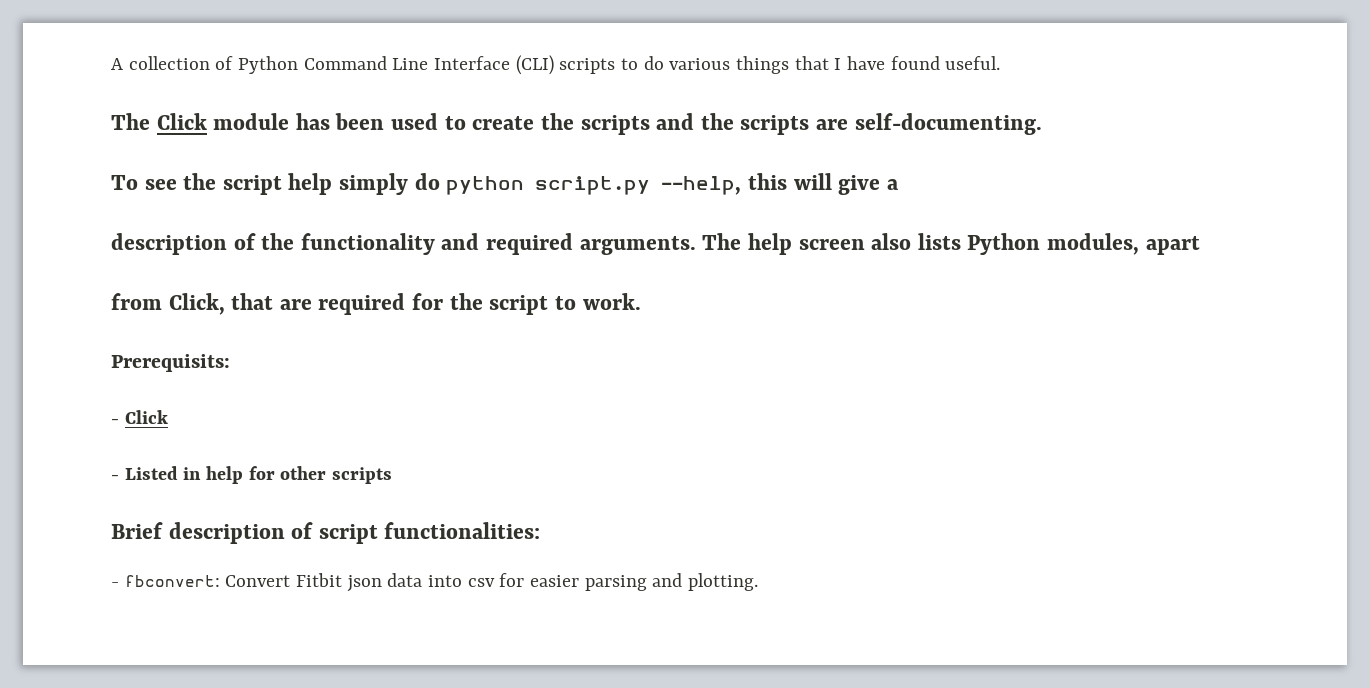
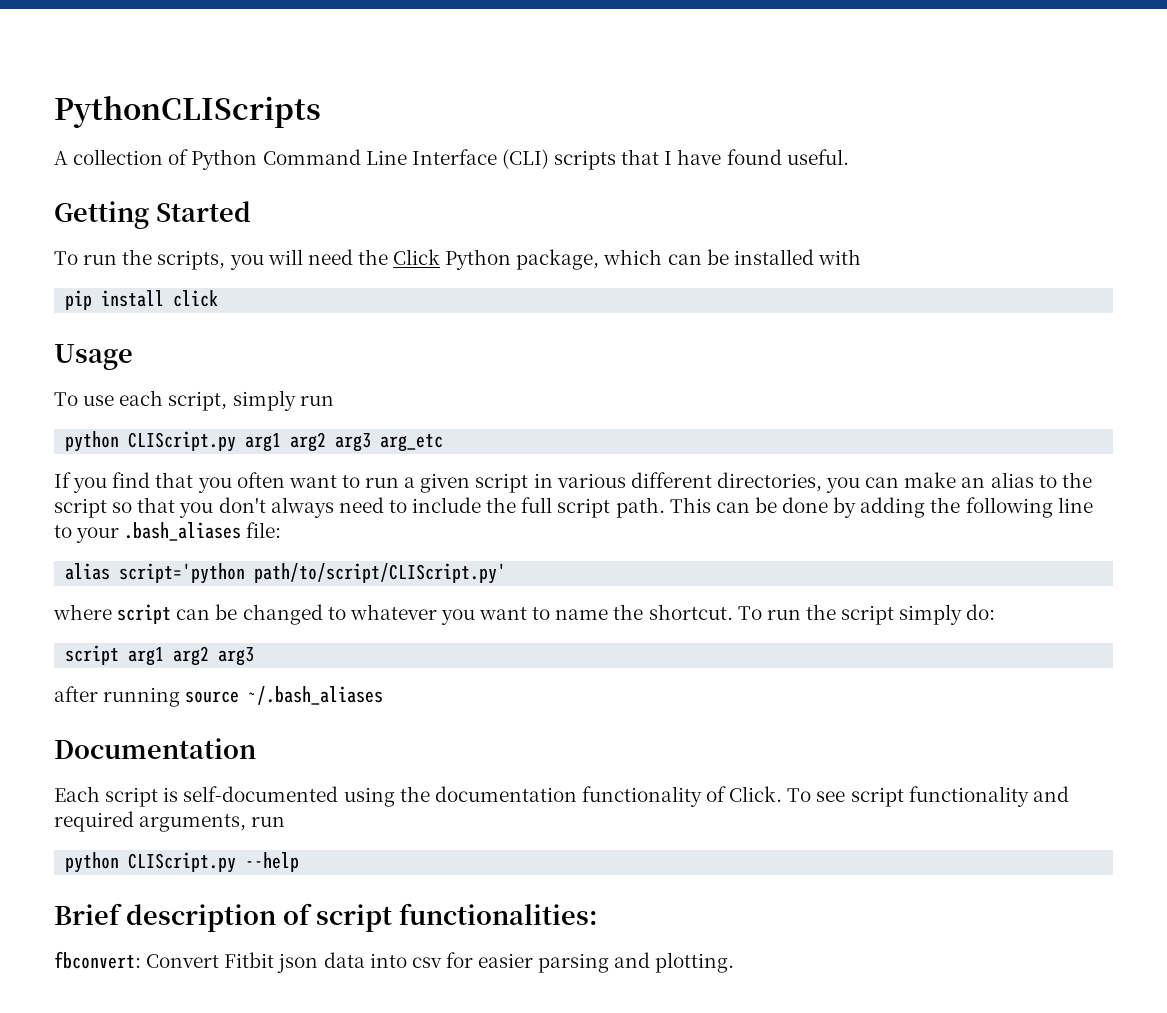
(111, 64) none -> [54,95,321,128] PythonCLIScripts //
[621,56,790,74] to do various things -> (617, 160) none
[111,113,1042,135] [111,173,899,195] [111,233,1200,255] [111,293,641,315] [111,354,230,372] [111,410,168,424] [111,466,393,484] The Click module has been used to create the scripts and the scripts are self-documenting. // To see the script help simply do python script.py --help, this will give a // description of the functionality and required arguments. The help screen also lists Python modules, apart // from Click, that are required for the script to work. // Prerequisits: // - Click // - Listed in help for other scripts -> [54,201,251,229] [54,249,861,270] [65,290,219,310] [54,344,133,370] [54,390,334,411] [65,431,444,452] [54,472,1092,493] [54,497,1093,518] [54,522,282,543] [65,563,507,584] [53,604,996,625] [65,645,255,666] [54,686,384,707] [54,738,256,759] [54,786,1069,807] [54,811,286,832] [65,852,300,873] Getting Started // To run the scripts, you will need the Click Python package, which can be installed with // pip install click // Usage // To use each script, simply run // python CLIScript.py arg1 arg2 arg3 arg_etc // If you find that you often want to run a given script in various different directories, you can make an alias to the script so that you don't always need to include the full script path. This can be done by adding the following line to your .bash_aliases file: // alias script='python path/to/script/CLIScript.py' // where script can be changed to whatever you want to name the shortcut. To run the script simply do: // script arg1 arg2 arg3 // after running source ~/.bash_aliases // Documentation // Each script is self-documented using the documentation functionality of Click. To see script functionality and required arguments, run // python CLIScript.py --help
[111,582,119,587] - -> (598, 914) none

